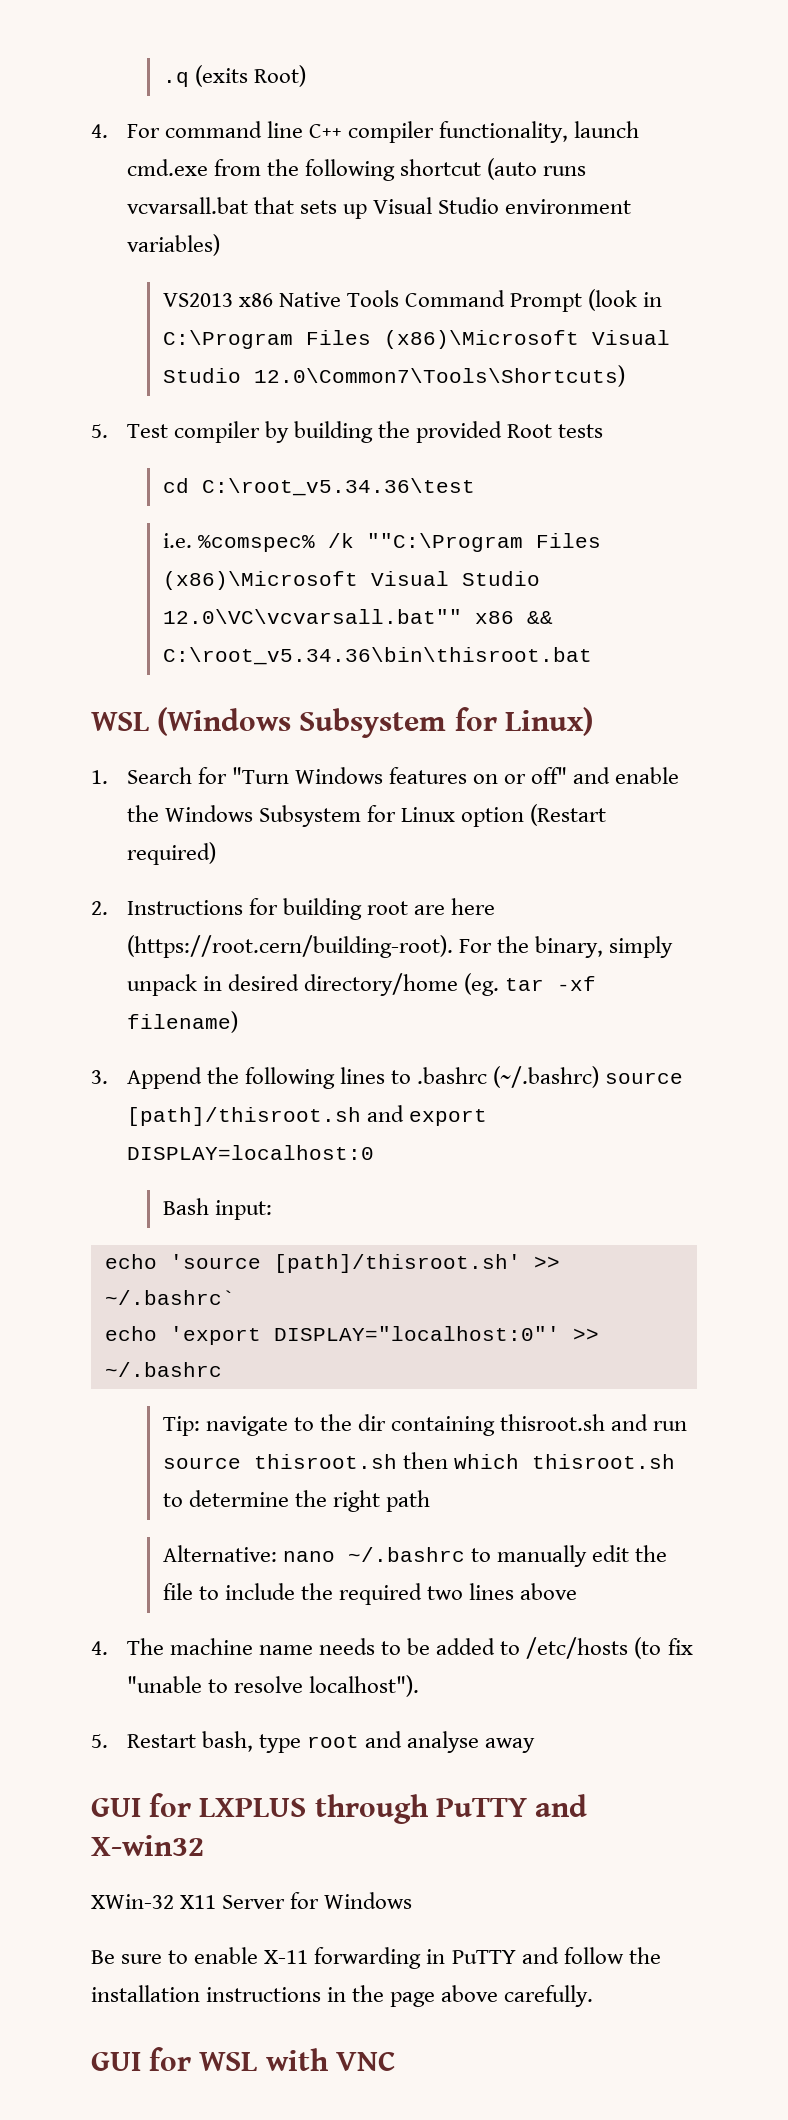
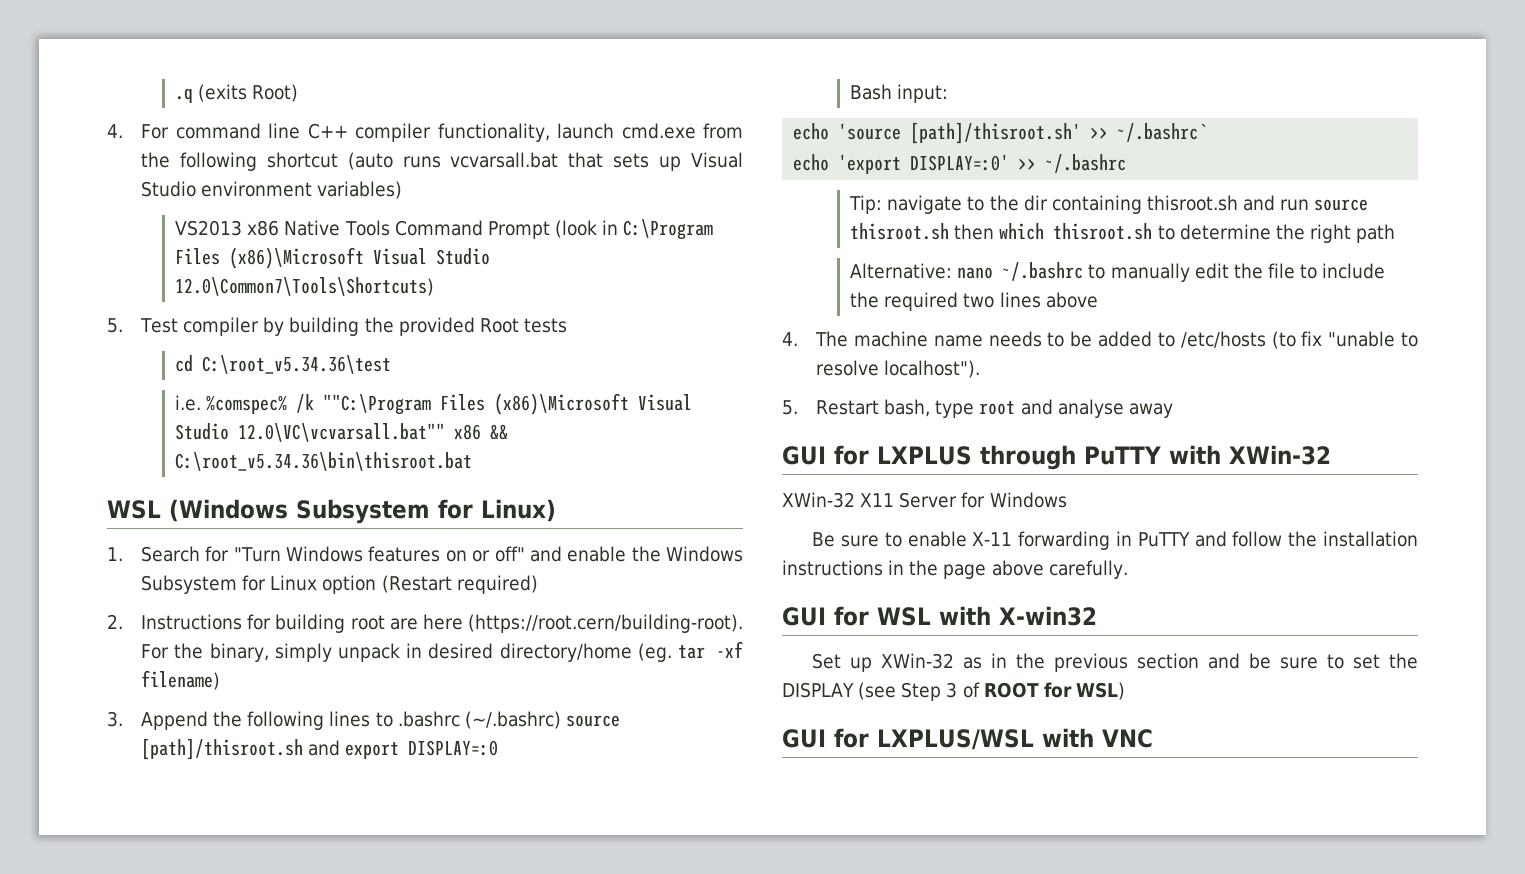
[126,1145,374,1160] DISPLAY=localhost:0 -> [408,740,499,756] DISPLAY=:0
[273,1326,560,1341] DISPLAY="localhost:0"' -> [910,154,1010,171] DISPLAY=:0'
[535,1794,588,1817] [91,1835,204,1856] and X-win32 -> [1169,445,1331,465] with XWin-32
(329, 2059) none -> [999,606,1097,626] [812,653,1418,672] [782,682,1125,701] [782,728,1094,750] X-win32 // Set up XWin-32 as in the previous section and be sure to set the DISPLAY (see Step 3 of ROOT for WSL) // GUI for LXPLUS/WSL with

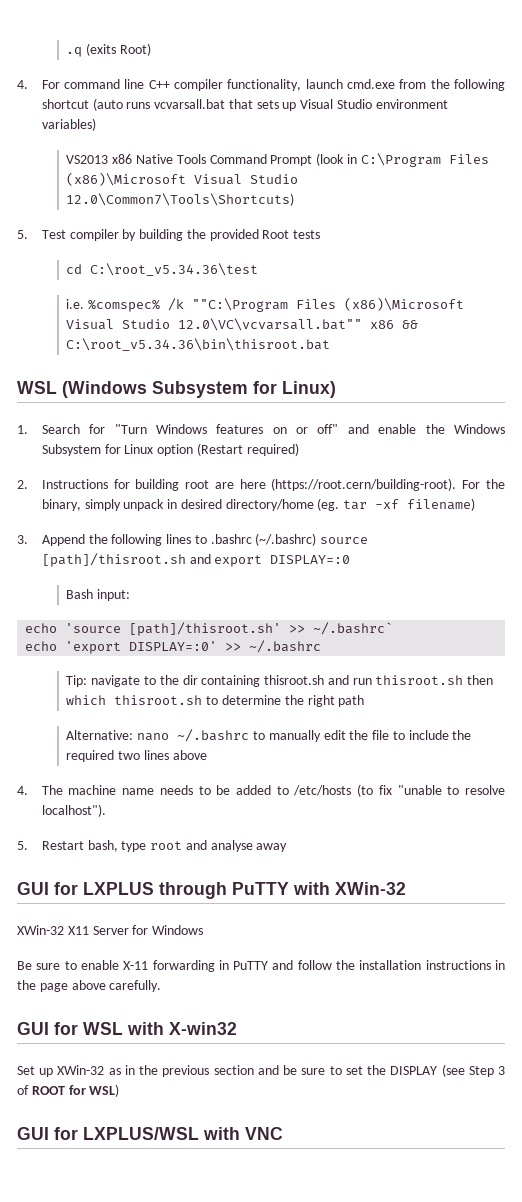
[1314,199,1369,211] source -> (372, 681) none

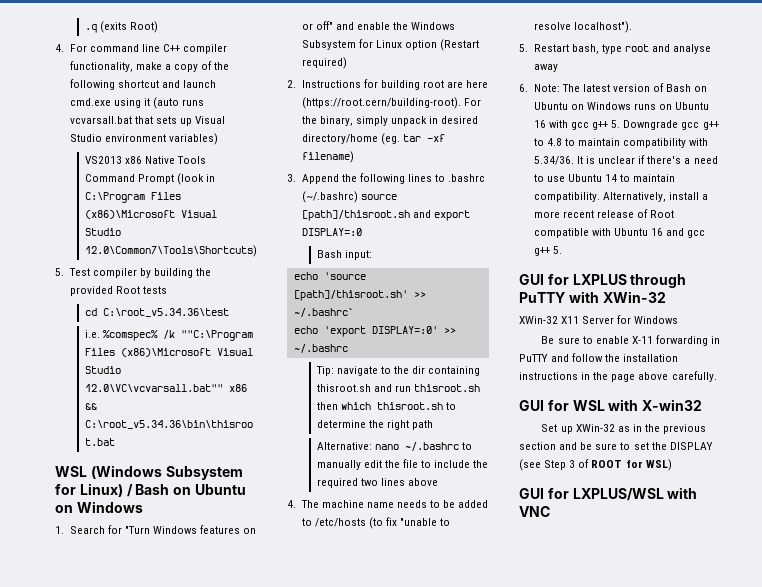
[305,79,506,91] [41,99,89,109] launch cmd.exe from the following shortcut -> [135,61,230,72] [69,79,217,90] [69,98,151,108] make a copy of the following shortcut and launch cmd.exe using it
(336, 389) none -> [126,484,246,497] [55,501,143,513] / Bash on Ubuntu on Windows
(288, 847) none -> [519,83,708,92] [533,102,710,110] [533,120,719,130] [533,138,709,148] [533,155,718,165] [533,174,676,182] [533,192,709,202] [533,209,675,218] [533,228,706,238] [533,246,562,256] // 6. Note: The latest version of Bash on Ubuntu on Windows runs on Ubuntu 16 with gcc g++ 5. Downgrade gcc g++ to 4.8 to maintain compatibility with 5.34/36. It is unclear if there's a need to use Ubuntu 14 to maintain compatibility. Alternatively, install a more recent release of Root compatible with Ubuntu 16 and gcc g++ 5.

